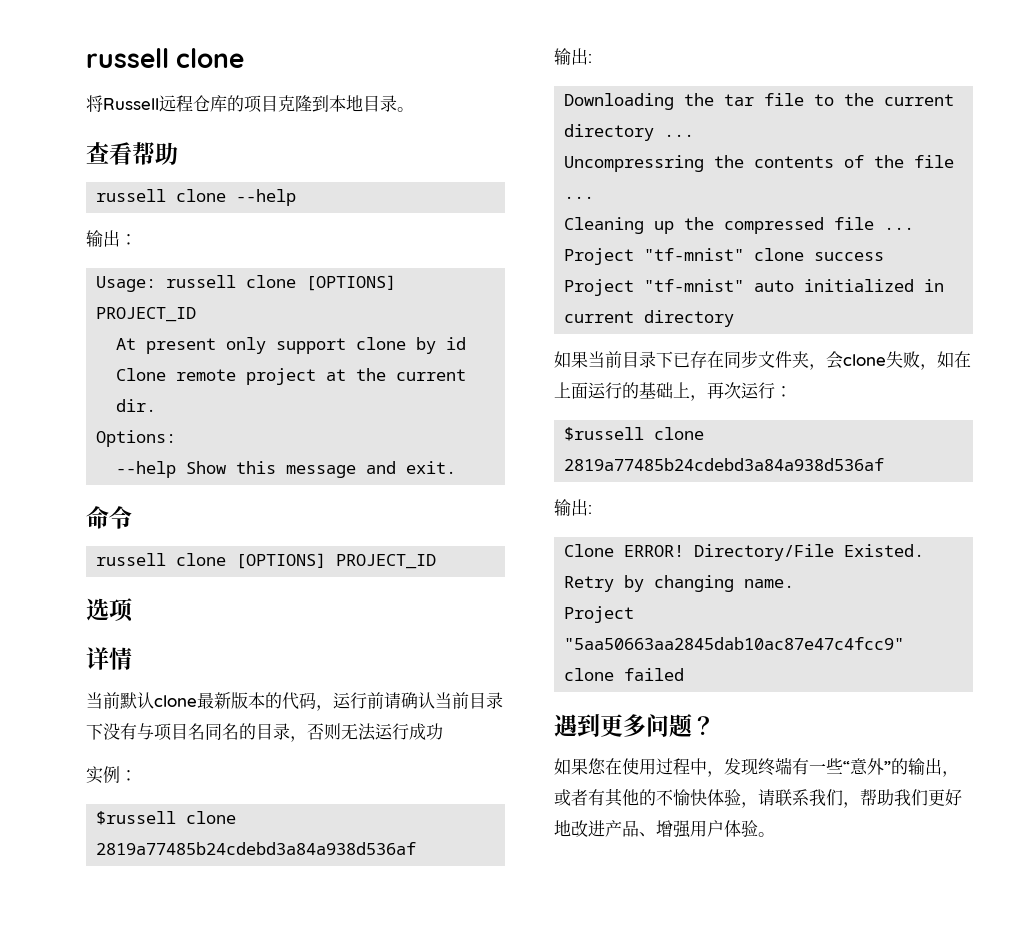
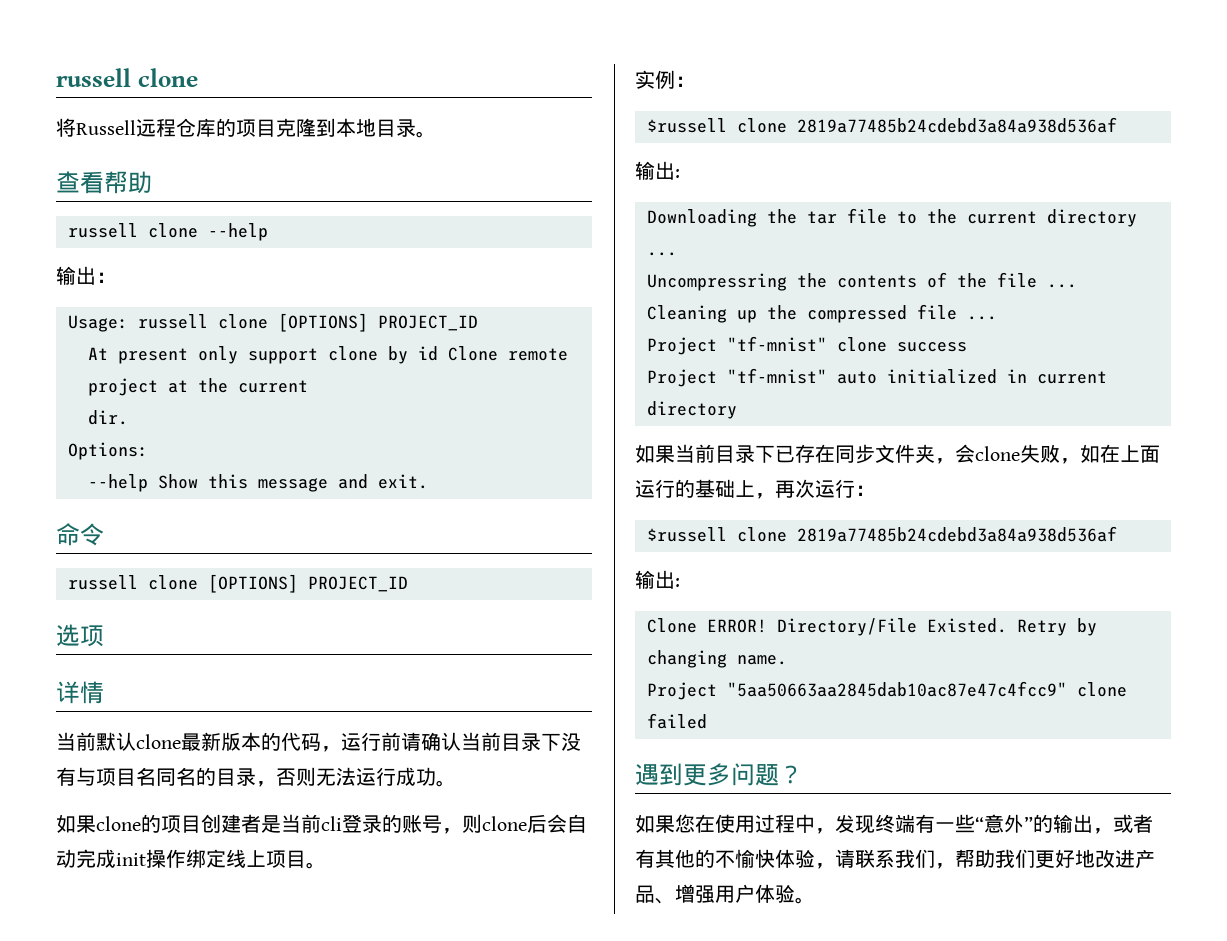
(443, 731) none -> [436,780,456,787] [56,814,587,834] [56,849,326,869] 。 // 如果clone的项目创建者是当前cli登录的账号，则clone后会自动完成init操作绑定线上项目。

